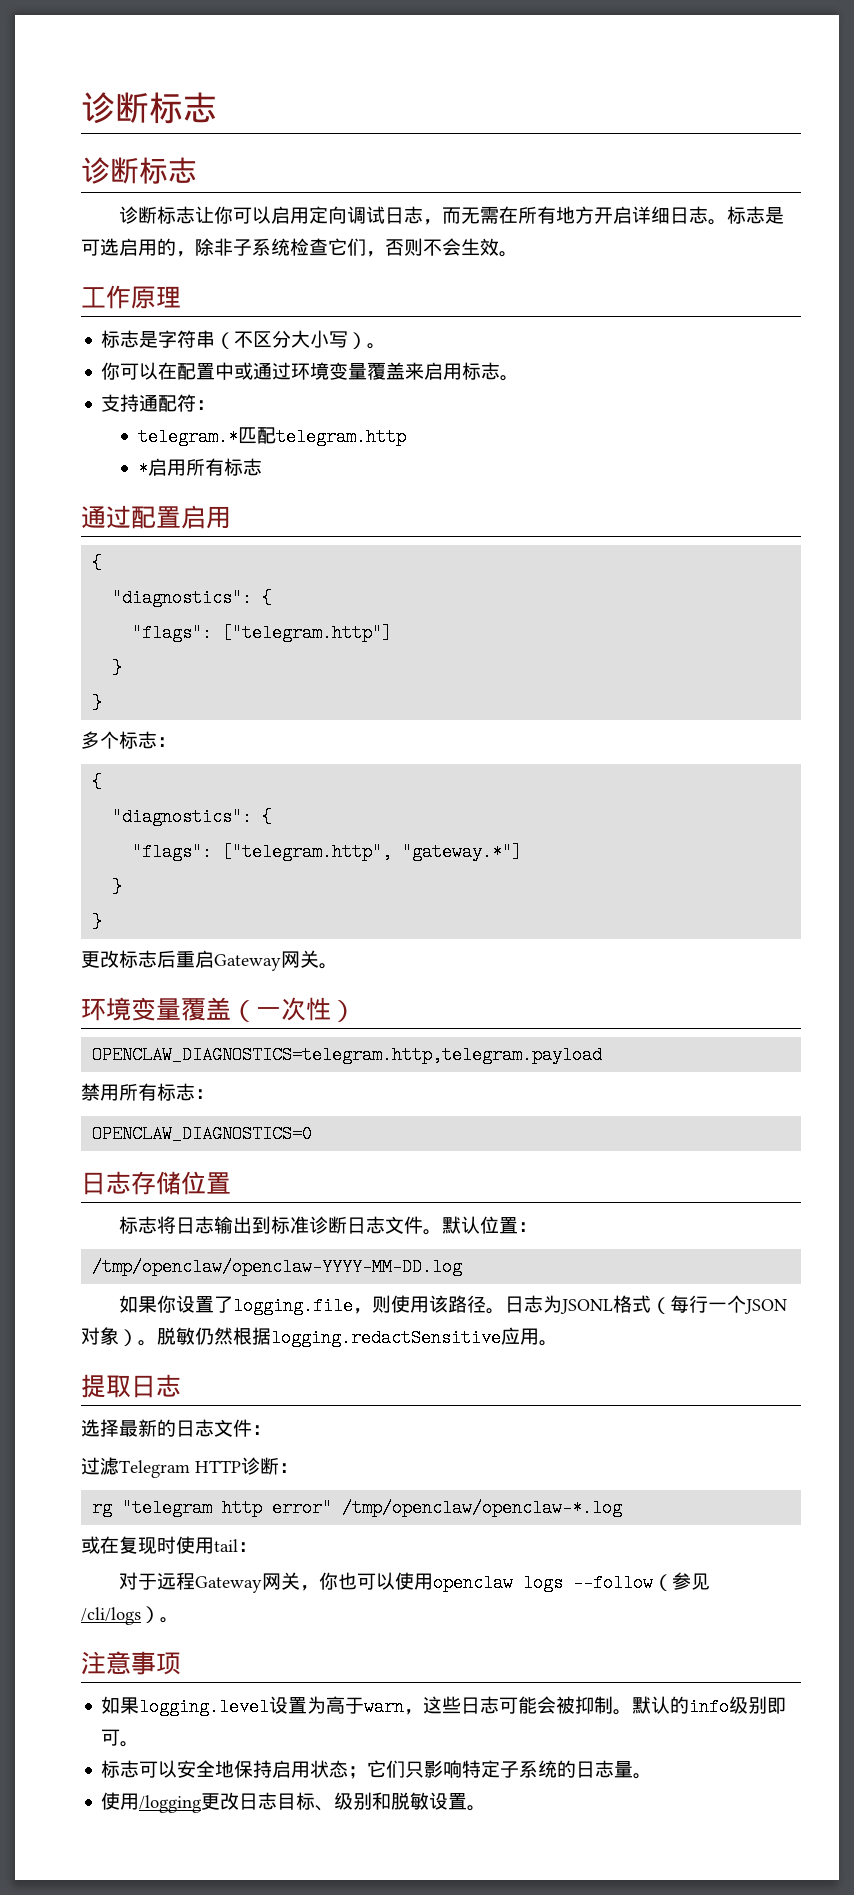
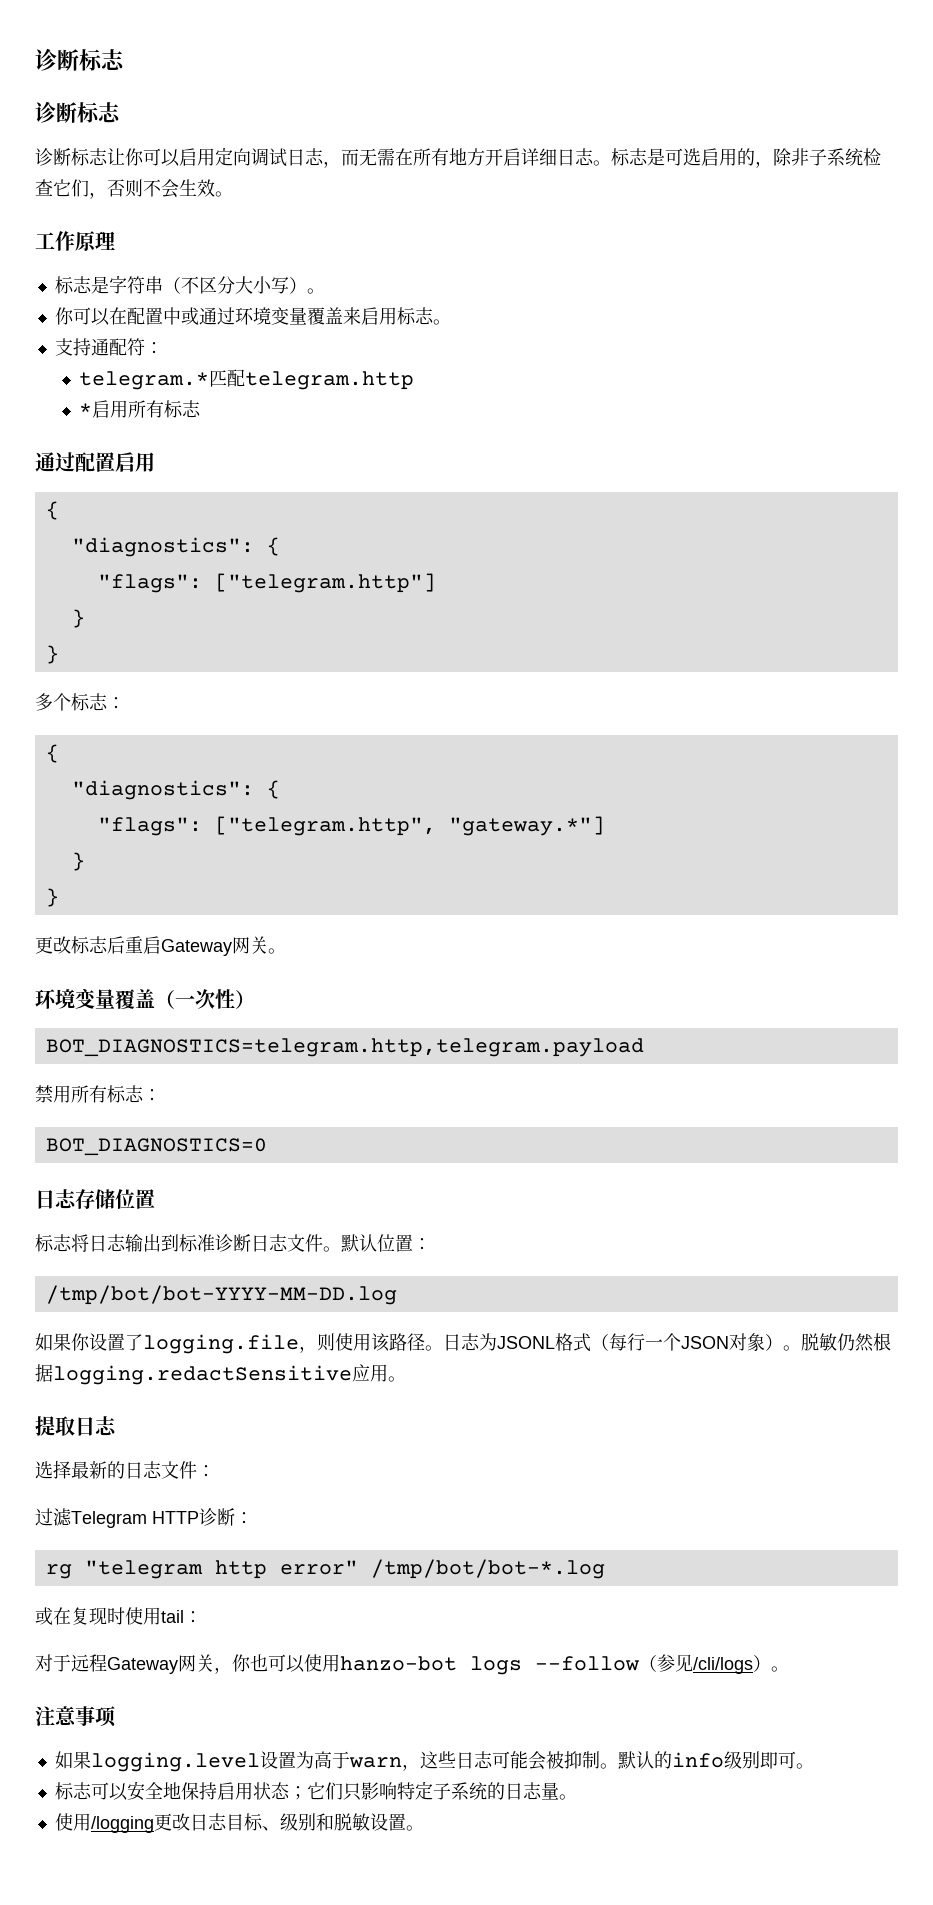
[92,1046,603,1064] OPENCLAW_DIAGNOSTICS=telegram.http,telegram.payload -> [45,1038,644,1057] BOT_DIAGNOSTICS=telegram.http,telegram.payload
[92,1125,313,1143] OPENCLAW_DIAGNOSTICS=0 -> [45,1138,267,1156] BOT_DIAGNOSTICS=0
[92,1258,463,1276] /tmp/openclaw/openclaw-YYYY-MM-DD.log -> [45,1285,397,1305] /tmp/bot/bot-YYYY-MM-DD.log
[342,1499,623,1517] /tmp/openclaw/openclaw-*.log -> [370,1559,605,1579] /tmp/bot/bot-*.log
[433,1574,514,1592] openclaw -> [340,1656,457,1671] hanzo-bot

